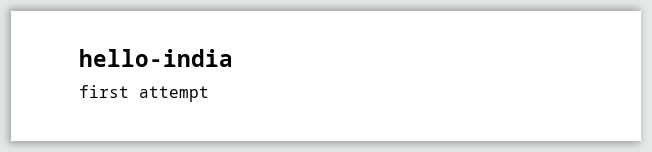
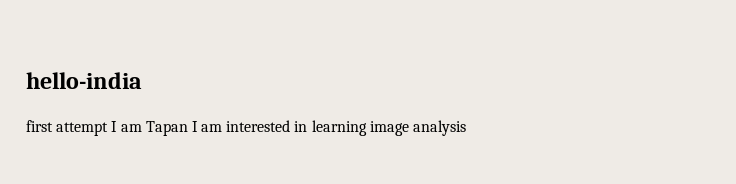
(209, 94) none -> [111,120,467,136] I am Tapan I am interested in learning image analysis

